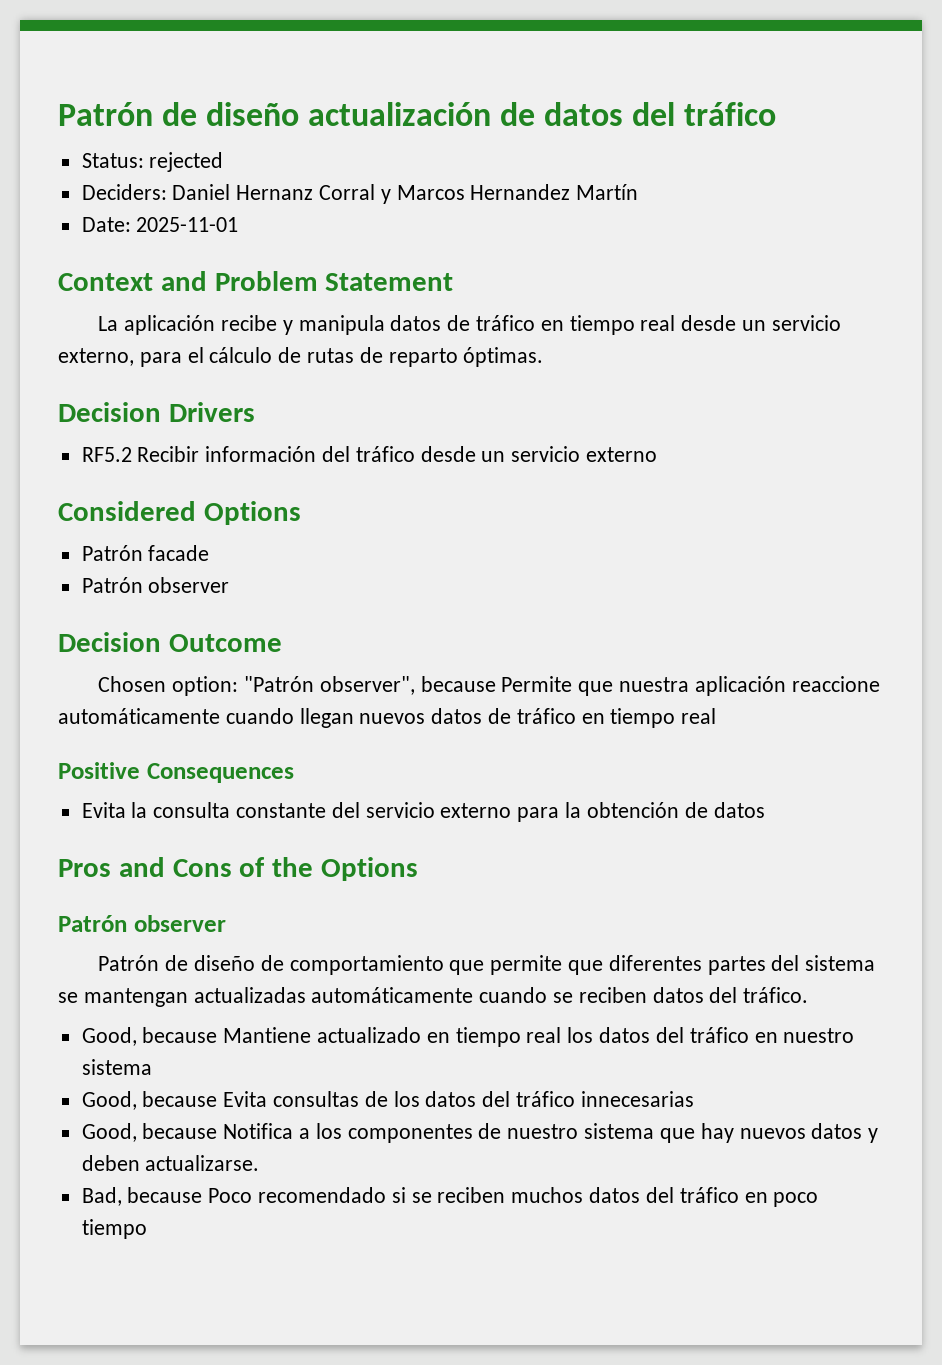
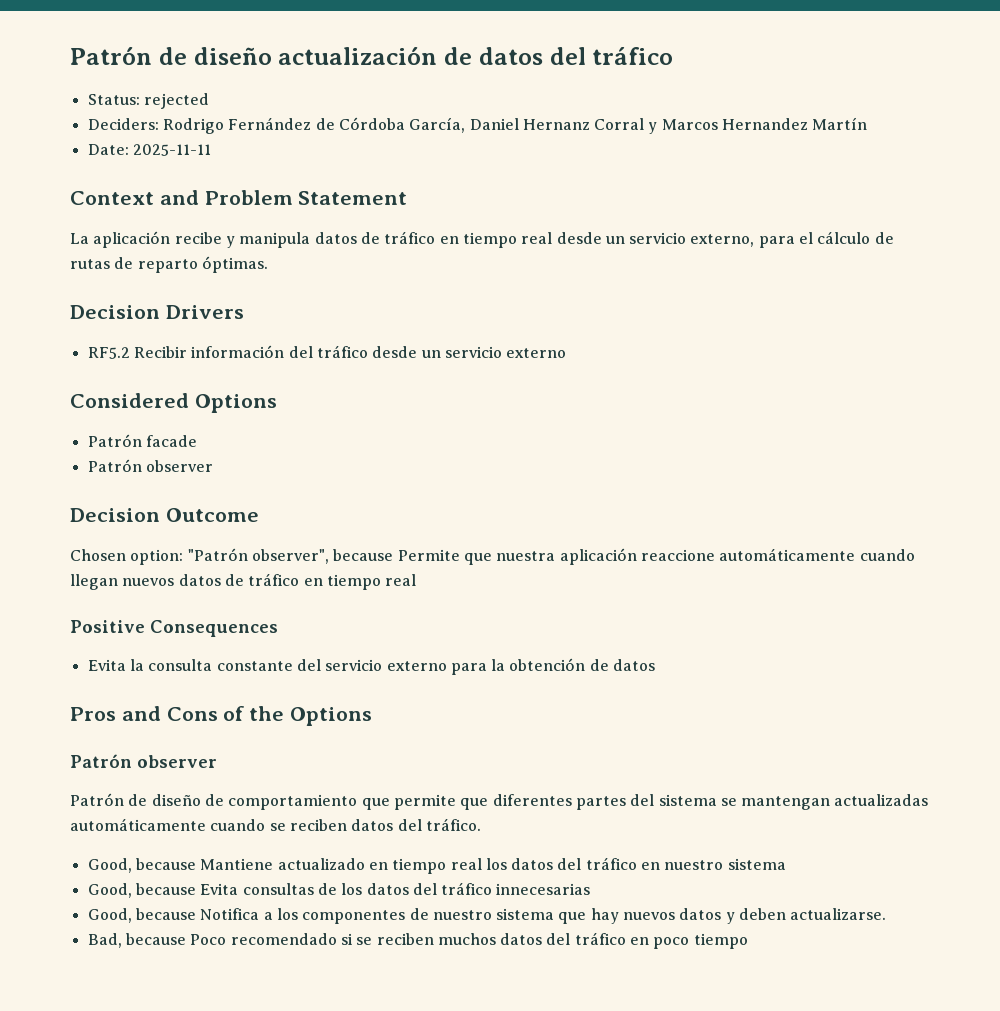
(167, 192) none -> [162,117,466,134] Rodrigo Fernández de Córdoba García,
[136,217,239,232] 2025-11-01 -> [132,144,211,156] 2025-11-11

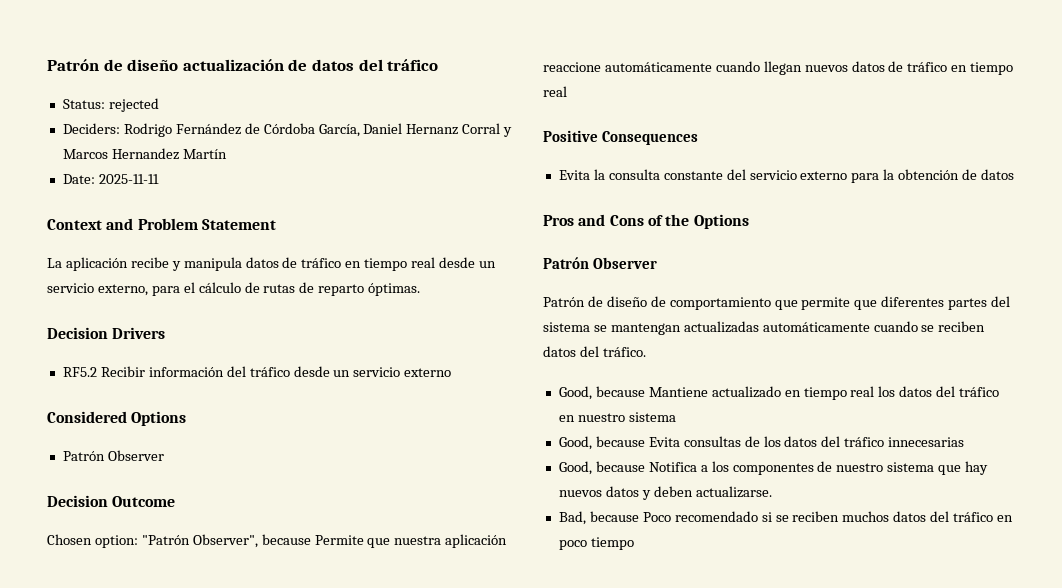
[145,435,197,447] [87,459,213,472] facade // Patrón observer -> [107,450,164,461] Observer
[251,549,329,564] observer", -> [192,534,258,548] Observer",
[137,755,217,768] observer -> [593,257,658,269] Observer

